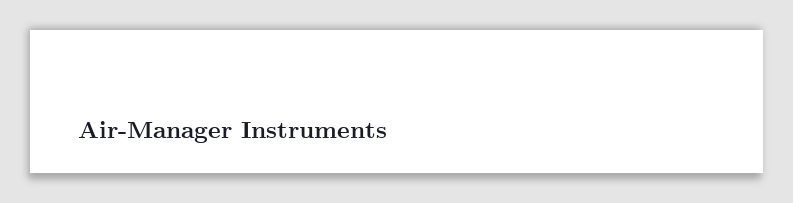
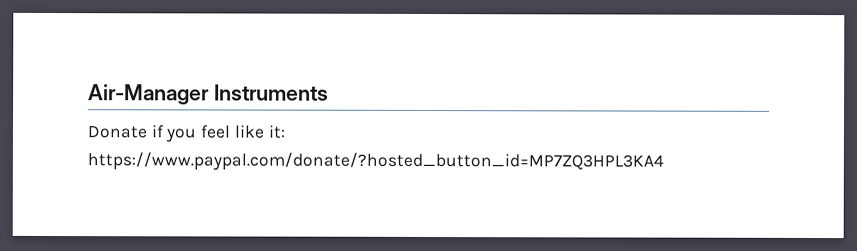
(387, 130) none -> [87,124,286,143] [87,152,664,172] // Donate if you feel like it: https://www.paypal.com/donate/?hosted_button_id=MP7ZQ3HPL3KA4

